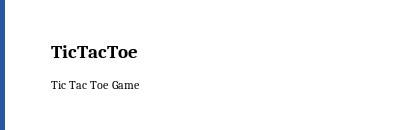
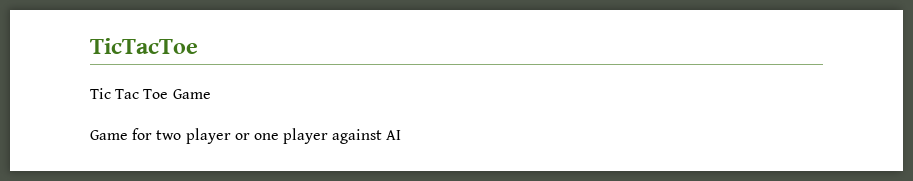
(140, 85) none -> [90,128,402,144] // Game for two player or one player against AI

